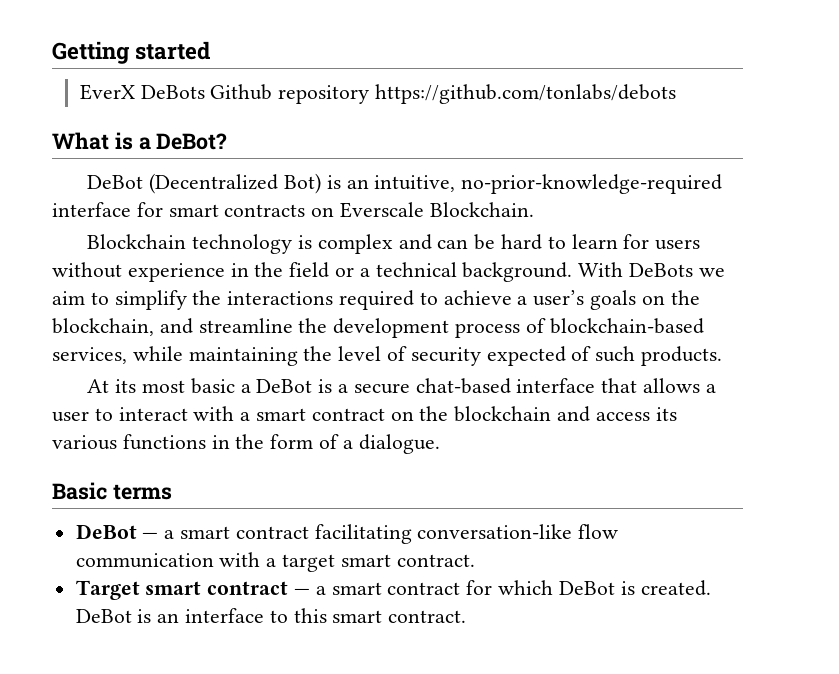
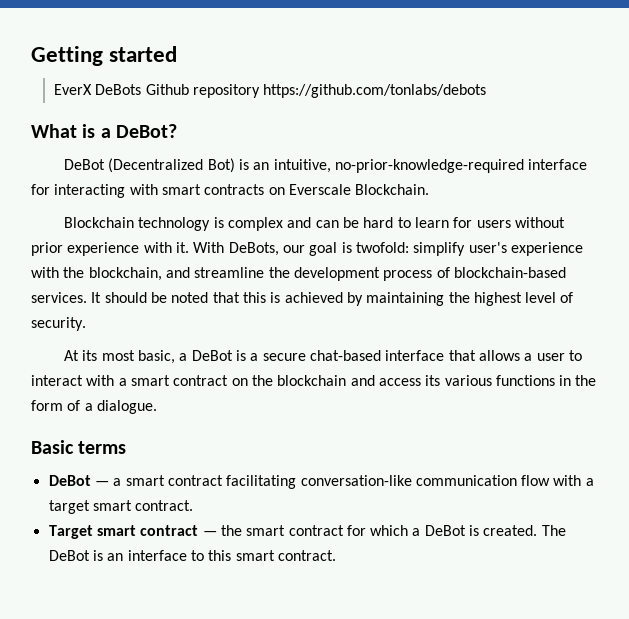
(163, 209) none -> [54,184,158,198] interacting with
[127,262,725,282] [52,290,665,310] experience in the field or a technical background. With DeBots we aim to simplify the interactions required to achieve a user’s goals on -> [31,242,583,256] [31,267,59,278] prior experience with it. With DeBots, our goal is twofold: simplify user's experience with
[52,346,183,364] services, while -> [31,292,363,306] services. It should be noted that this is achieved by
(333, 353) none -> [473,292,522,306] highest
[410,346,723,366] security expected of such products. -> [31,317,86,331] security.
[190,378,235,394] basic -> [138,350,176,364] basic,
[578,524,619,539] [75,553,214,568] flow communication -> [415,475,551,486] communication flow
[315,586,326,595] a -> [220,525,242,536] the
(554, 587) none -> [412,528,421,536] a
(711, 588) none -> [541,525,566,536] The

